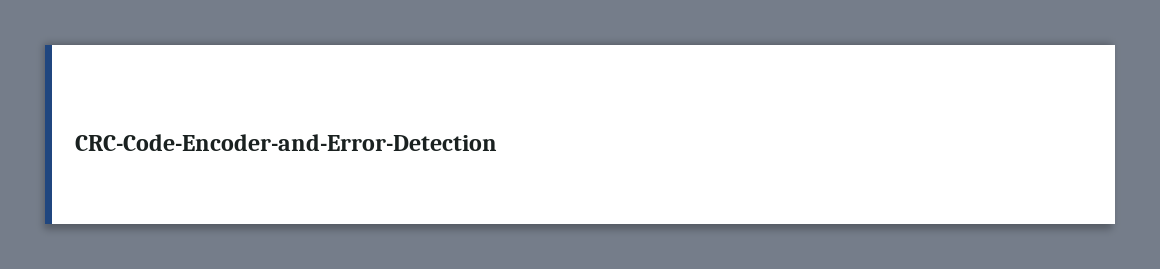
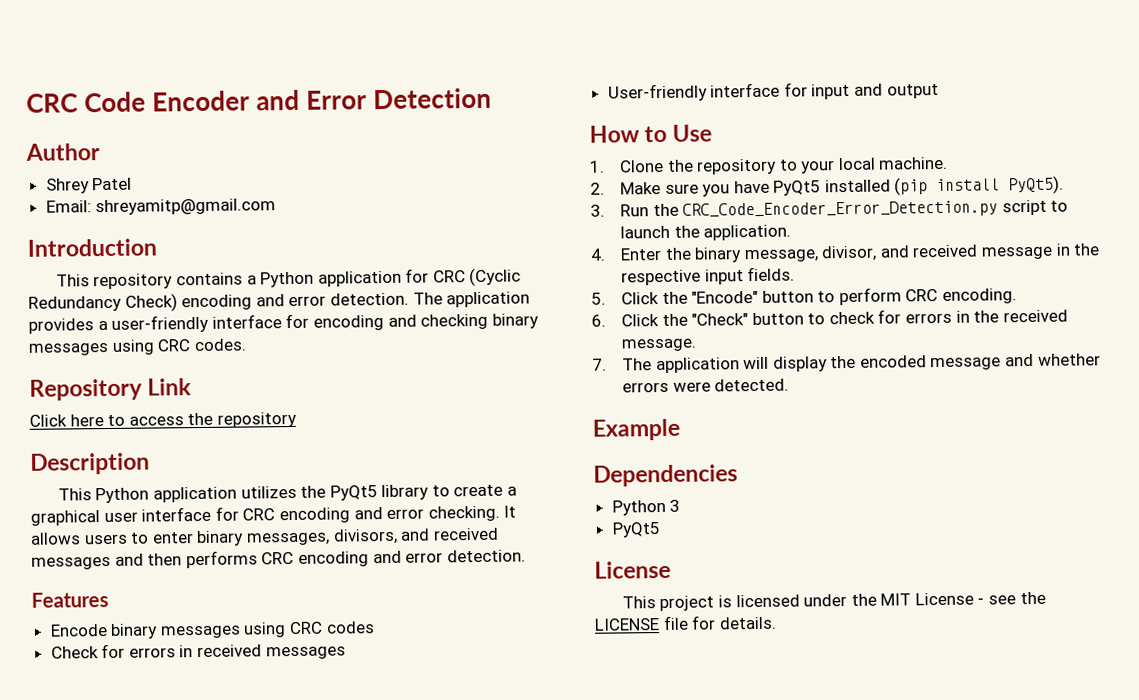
[75,134,497,151] CRC-Code-Encoder-and-Error-Detection -> [26,87,493,113] [25,143,100,161] [45,177,133,194] [45,198,277,216] [27,238,157,257] [55,267,522,290] [28,291,531,312] [28,313,539,334] [28,338,246,356] [29,378,193,401] [29,411,297,428] [30,452,150,475] [57,484,518,504] [30,505,517,526] [30,527,499,547] [31,549,526,570] [31,592,109,608] [49,621,375,639] [50,643,346,660] [607,82,939,102] [589,124,713,143] [589,156,949,175] [590,175,1065,197] [590,199,1069,219] [619,224,792,241] [590,243,1101,263] [620,266,796,286] [591,287,1018,306] [591,309,1068,327] [620,338,697,352] [592,353,1101,374] [621,378,790,393] [592,418,680,441] [593,464,738,487] [611,499,681,516] [611,522,661,538] [594,560,671,579] [621,591,1046,612] [594,615,777,631] CRC Code Encoder and Error Detection // Author // Shrey Patel // Email: shreyamitp@gmail.com // Introduction // This repository contains a Python application for CRC (Cyclic Redundancy Check) encoding and error detection. The application provides a user-friendly interface for encoding and checking binary messages using CRC codes. // Repository Link // Click here to access the repository // Description // This Python application utilizes the PyQt5 library to create a graphical user interface for CRC encoding and error checking. It allows users to enter binary messages, divisors, and received messages and then performs CRC encoding and error detection. // Features // Encode binary messages using CRC codes // Check for errors in received messages // User-friendly interface for input and output // How to Use // 1. Clone the repository to your local machine. // 2. Make sure you have PyQt5 installed (pip install PyQt5). // 3. Run the CRC_Code_Encoder_Error_Detection.py script to launch the application. // 4. Enter the binary message, divisor, and received message in the respective input fields. // 5. Click the "Encode" button to perform CRC encoding. // 6. Click the "Check" button to check for errors in the received message. // 7. The application will display the encoded message and whether errors were detected. // Example // Dependencies // Python 3 // PyQt5 // License // This project is licensed under the MIT License - see the LICENSE file for details.

